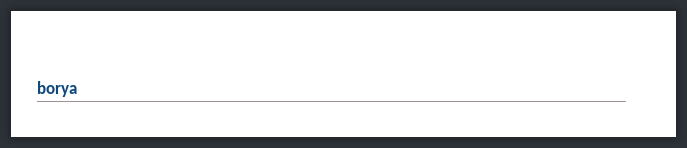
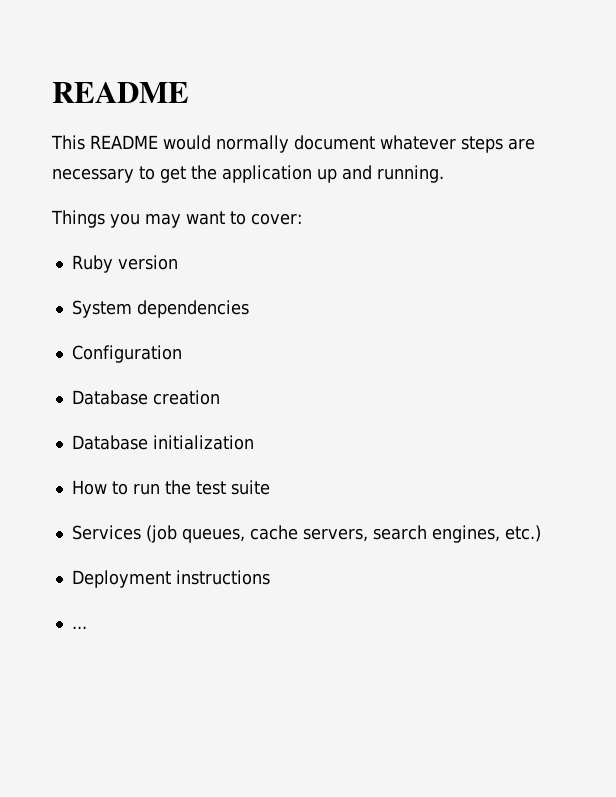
[37,81,77,97] borya -> [52,82,189,103] [51,135,535,153] [52,165,444,183] [51,210,302,228] [71,255,178,273] [71,300,249,318] [71,345,182,363] [71,390,220,405] [71,435,254,450] [71,480,270,495] [71,525,541,543] [71,570,270,588] [71,626,87,629] README // This README would normally document whatever steps are necessary to get the application up and running. // Things you may want to cover: // Ruby version // System dependencies // Configuration // Database creation // Database initialization // How to run the test suite // Services (job queues, cache servers, search engines, etc.) // Deployment instructions // ...

